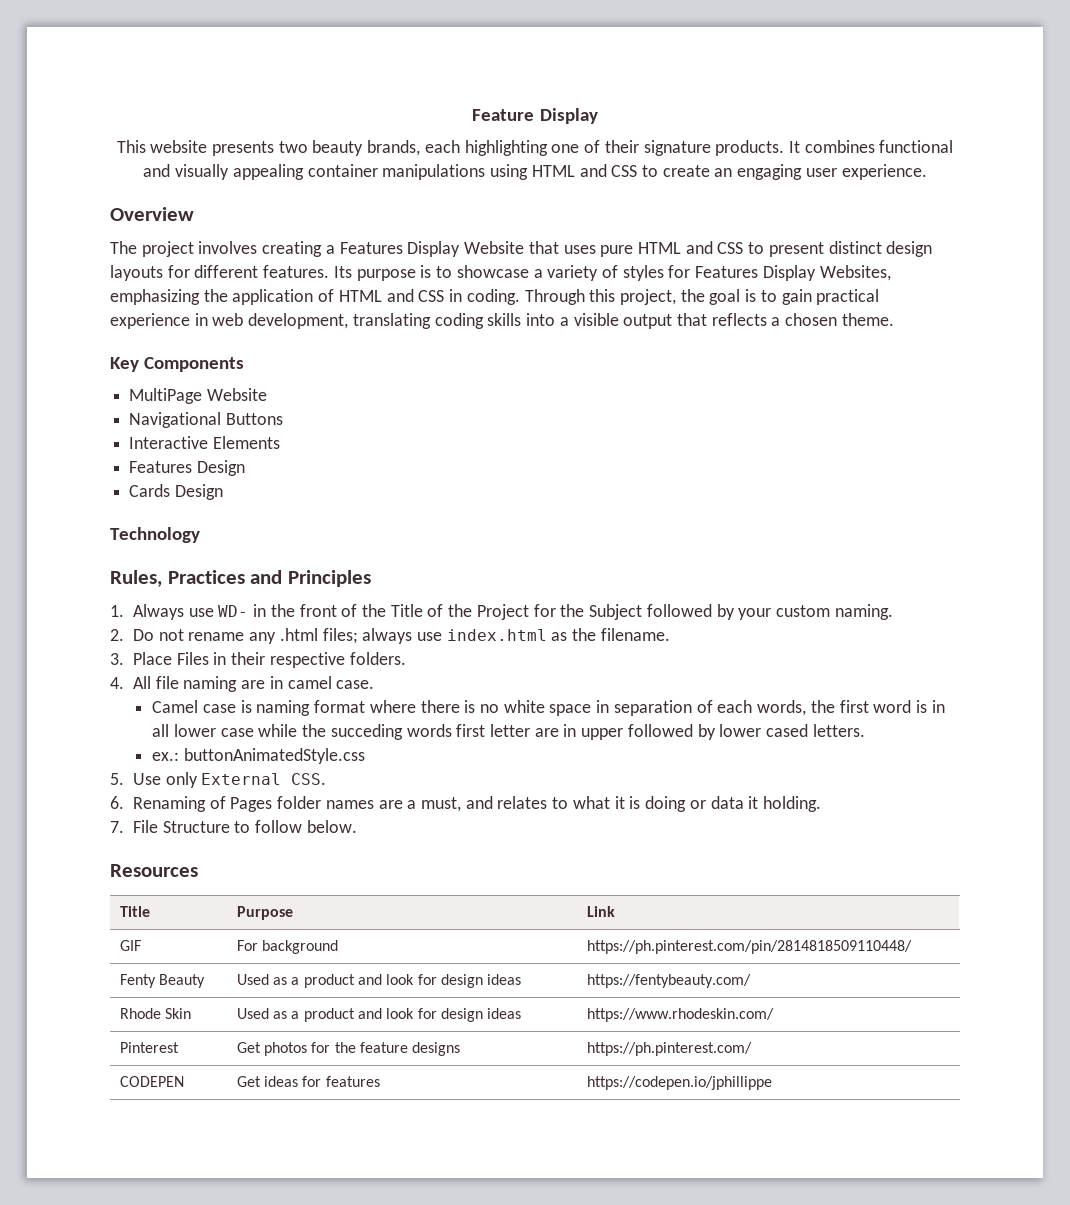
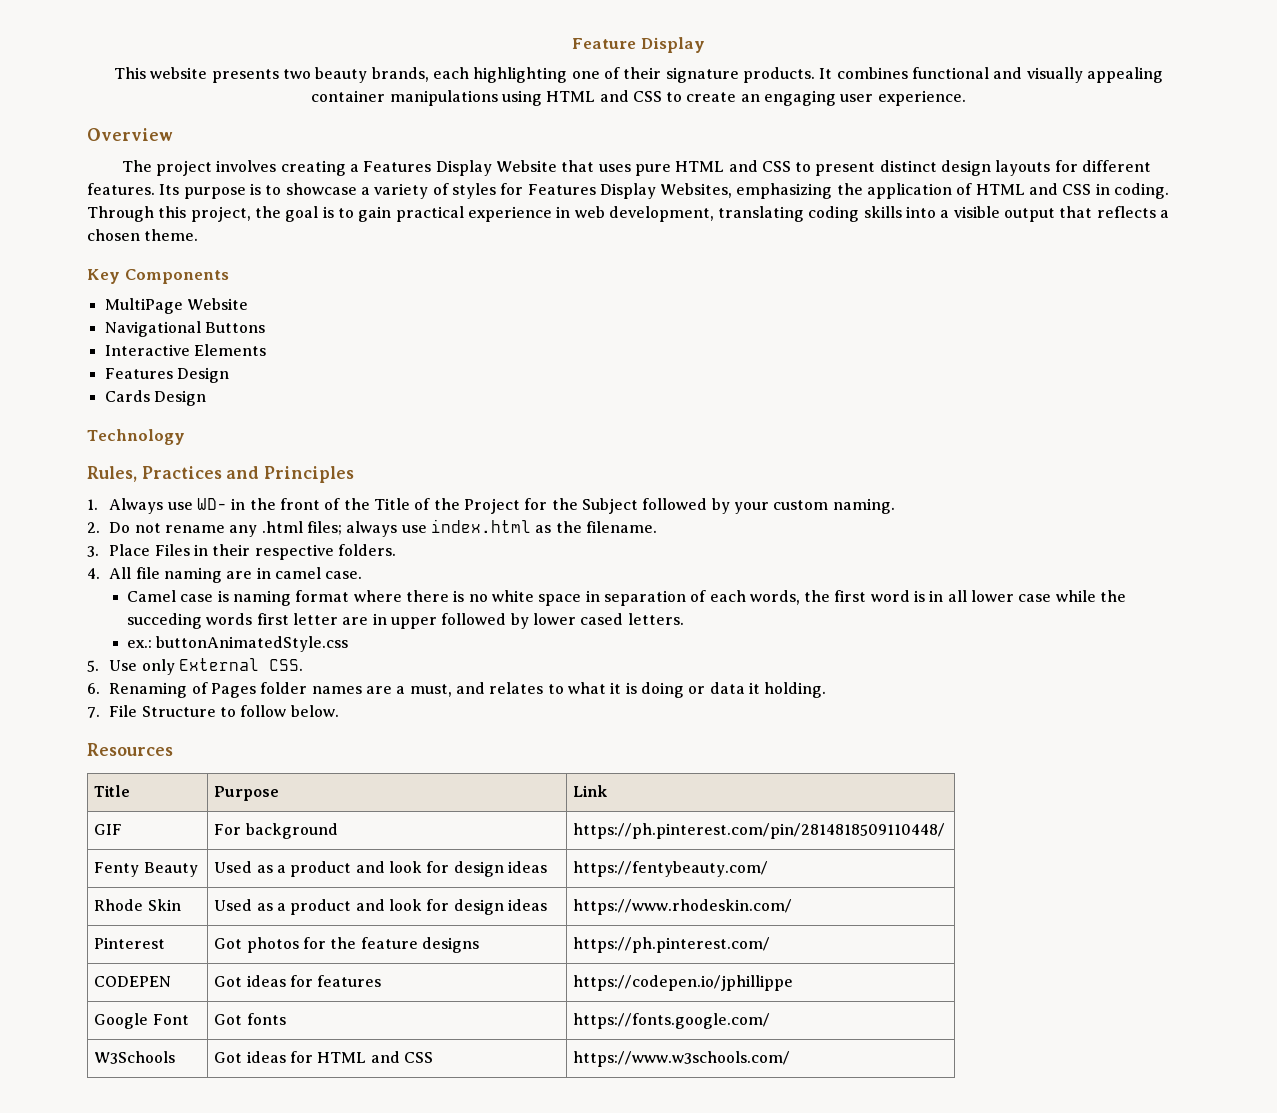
[236,1042,261,1053] Get -> [214,938,243,949] Got
[236,1076,261,1087] Get -> [214,976,243,987] Got
(772, 1083) none -> [94,1013,189,1029] [214,1013,286,1025] [573,1013,771,1029] [94,1051,176,1064] [214,1051,434,1063] [573,1051,791,1067] // Google Font | Got fonts | https://fonts.google.com/ // W3Schools | Got ideas for HTML and CSS | https://www.w3schools.com/

